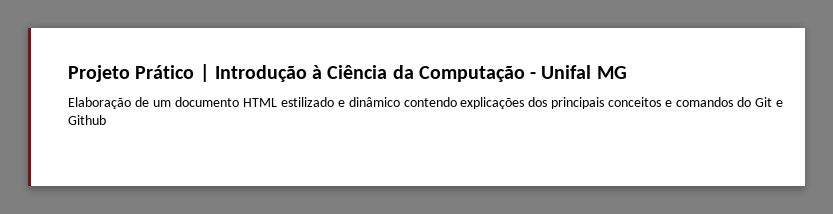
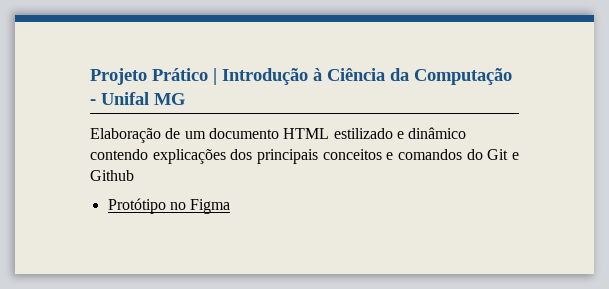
(106, 120) none -> [107,198,231,214] // Protótipo no Figma

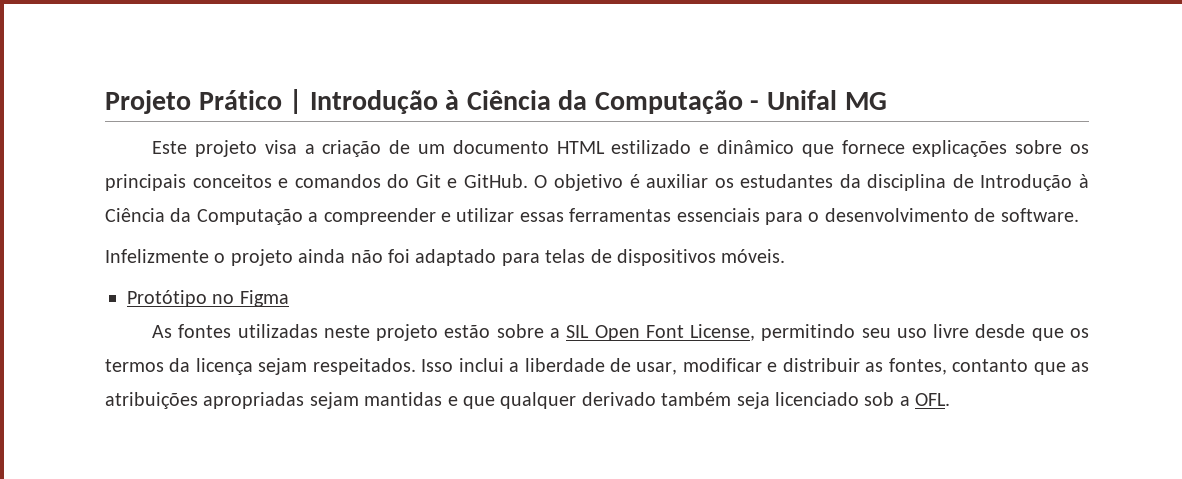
[90,128,161,143] Elaboração -> [152,140,382,157] Este projeto visa a criação
[90,149,253,164] contendo explicações dos -> [801,140,1089,157] que fornece explicações sobre os
[90,170,134,181] [107,198,231,214] Github // Protótipo no Figma -> [463,174,1089,191] [105,208,1079,225] [105,249,786,266] [127,290,289,307] [152,324,1089,341] [105,358,1089,375] [105,392,951,409] GitHub. O objetivo é auxiliar os estudantes da disciplina de Introdução à Ciência da Computação a compreender e utilizar essas ferramentas essenciais para o desenvolvimento de software. // Infelizmente o projeto ainda não foi adaptado para telas de dispositivos móveis. // Protótipo no Figma // As fontes utilizadas neste projeto estão sobre a SIL Open Font License, permitindo seu uso livre desde que os termos da licença sejam respeitados. Isso inclui a liberdade de usar, modificar e distribuir as fontes, contanto que as atribuições apropriadas sejam mantidas e que qualquer derivado também seja licenciado sob a OFL.

